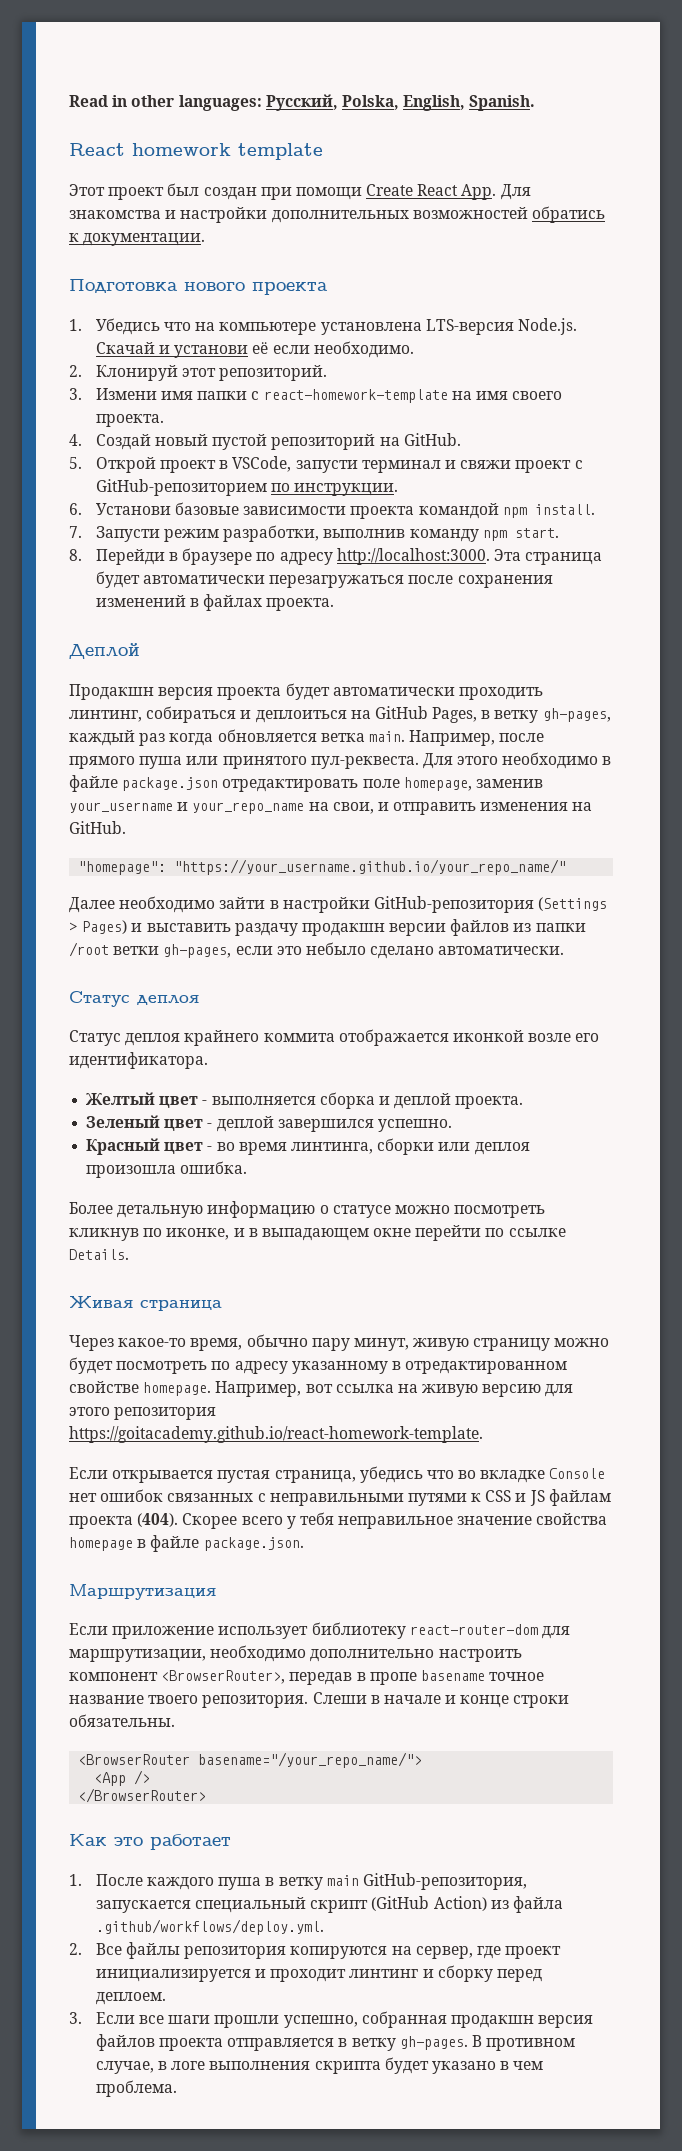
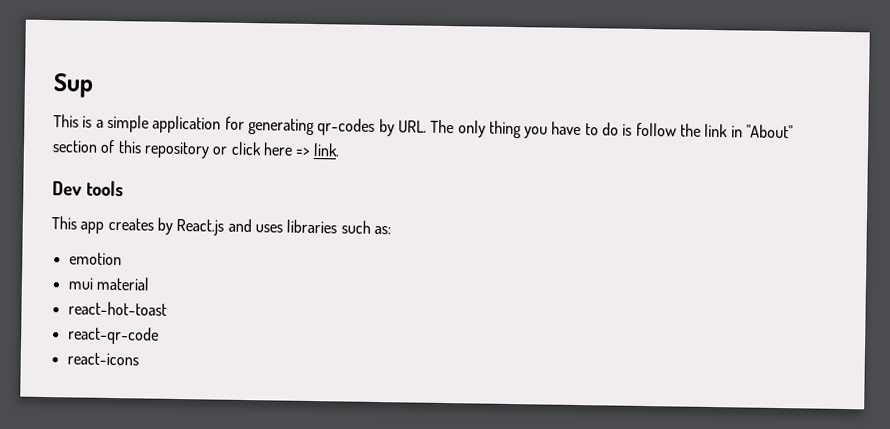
[69,94,536,111] [69,143,323,160] [69,183,531,200] [69,206,605,223] [69,233,206,246] [69,279,328,295] [69,318,577,335] [95,341,414,358] [69,365,328,381] [69,388,563,403] [95,414,164,427] [69,433,461,450] [69,456,583,473] [95,479,399,496] [69,502,595,519] [69,525,559,542] [69,548,603,565] [95,571,553,588] [95,594,335,611] [69,643,140,659] [69,683,543,700] [69,706,611,723] [69,729,545,746] [69,752,612,769] [69,775,543,792] [69,802,593,815] [69,821,126,834] [78,859,567,875] [69,896,608,913] [69,919,586,936] [69,942,565,959] [69,991,199,1007] [69,1029,600,1046] [69,1052,208,1069] [86,1092,524,1109] [86,1115,452,1132] [86,1138,530,1155] [86,1161,248,1178] [69,1201,546,1218] [69,1225,566,1241] [69,1249,129,1260] [69,1296,222,1311] [69,1334,610,1351] [69,1357,568,1374] [69,1381,574,1397] [69,1407,217,1420] [69,1426,483,1443] [69,1466,606,1483] [69,1489,611,1506] [69,1512,608,1529] [69,1535,304,1552] [69,1584,216,1600] [69,1622,570,1639] [69,1645,522,1662] [69,1670,545,1685] [69,1692,570,1708] [69,1714,175,1727] [78,1752,423,1768] [94,1770,151,1786] [78,1788,207,1803] [69,1834,231,1850] [69,1873,527,1890] [95,1896,563,1913] [95,1919,324,1935] [69,1942,562,1959] [95,1965,542,1982] [95,1992,166,2005] [69,2011,594,2028] [95,2034,576,2051] [95,2057,544,2074] [95,2080,177,2097] Read in other languages: Русский, Polska, English, Spanish. // React homework template // Этот проект был создан при помощи Create React App. Для знакомства и настройки дополнительных возможностей обратись к документации. // Подготовка нового проекта // 1. Убедись что на компьютере установлена LTS-версия Node.js. Скачай и установи её если необходимо. // 2. Клонируй этот репозиторий. // 3. Измени имя папки с react-homework-template на имя своего проекта. // 4. Создай новый пустой репозиторий на GitHub. // 5. Открой проект в VSCode, запусти терминал и свяжи проект с GitHub-репозиторием по инструкции. // 6. Установи базовые зависимости проекта командой npm install. // 7. Запусти режим разработки, выполнив команду npm start. // 8. Перейди в браузере по адресу http://localhost:3000. Эта страница будет автоматически перезагружаться после сохранения изменений в файлах проекта. // Деплой // Продакшн версия проекта будет автоматически проходить линтинг, собираться и деплоиться на GitHub Pages, в ветку gh-pages, каждый раз когда обновляется ветка main. Например, после прямого пуша или принятого пул-реквеста. Для этого необходимо в файле package.json отредактировать поле homepage, заменив your_username и your_repo_name на свои, и отправить изменения на GitHub. // "homepage": "https://your_username.github.io/your_repo_name/" // Далее необходимо зайти в настройки GitHub-репозитория (Settings > Pages) и выставить раздачу продакшн версии файлов из папки /root ветки gh-pages, если это небыло сделано автоматически. // Статус деплоя // Статус деплоя крайнего коммита отображается иконкой возле его идентификатора. // Желтый цвет - выполняется сборка и деплой проекта. // Зеленый цвет - деплой завершился успешно. // Красный цвет - во время линтинга, сборки или деплоя произошла ошибка. // Более детальную информацию о статусе можно посмотреть кликнув по иконке, и в выпадающем окне перейти по ссылке Details. // Живая страница // Через какое-то время, обычно пару минут, живую страницу можно будет посмотреть по адресу указанному в отредактированном свойстве homepage. Например, вот ссылка на живую версию для этого репозитория https://goitacademy.github.io/react-homework-template. // Если открывается пустая страница, убедись что во вкладке Console нет ошибок связанных с неправильными путями к CSS и JS файлам проекта (404). Скорее всего у тебя неправильное значение свойства homepage в файле package.json. // Маршрутизация // Если приложение использует библиотеку react-router-dom для маршрутизации, необходимо дополнительно настроить компонент <BrowserRouter>, передав в пропе basename точное название твоего репозитория. Слеши в начале и конце строки обязательны. // <BrowserRouter basename="/your_repo_name/"> // <App /> // </BrowserRouter> // Как это работает // 1. После каждого пуша в ветку main GitHub-репозитория, запускается специальный скрипт (GitHub Action) из файла .github/workflows/deploy.yml. // 2. Все файлы репозитория копируются на сервер, где проект инициализируется и проходит линтинг и сборку перед деплоем. // 3. Если все шаги прошли успешно, собранная продакшн версия файлов проекта отправляется в ветку gh-pages. В противном случае, в логе выполнения скрипта будет указано в чем проблема. -> [53,73,94,98] [53,114,794,139] [52,139,340,159] [52,180,124,197] [51,216,391,236] [68,252,122,266] [67,276,150,291] [67,301,167,316] [67,326,159,345] [66,352,139,366] Sup // This is a simple application for generating qr-codes by URL. The only thing you have to do is follow the link in "About" section of this repository or click here => link. // Dev tools // This app creates by React.js and uses libraries such as: // emotion // mui material // react-hot-toast // react-qr-code // react-icons

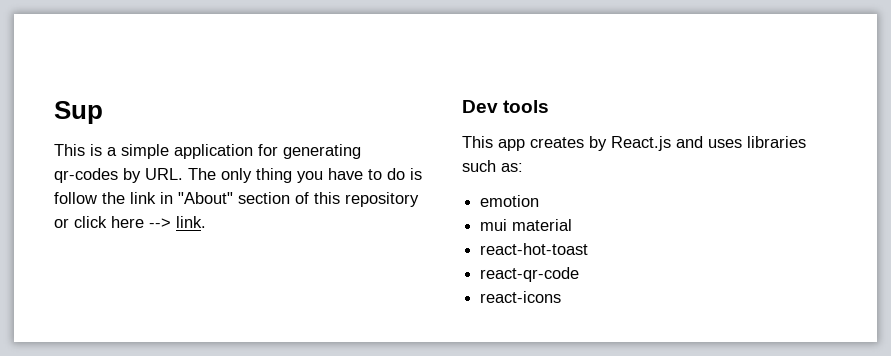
[295,147,311,156] => -> [149,218,171,228] -->

